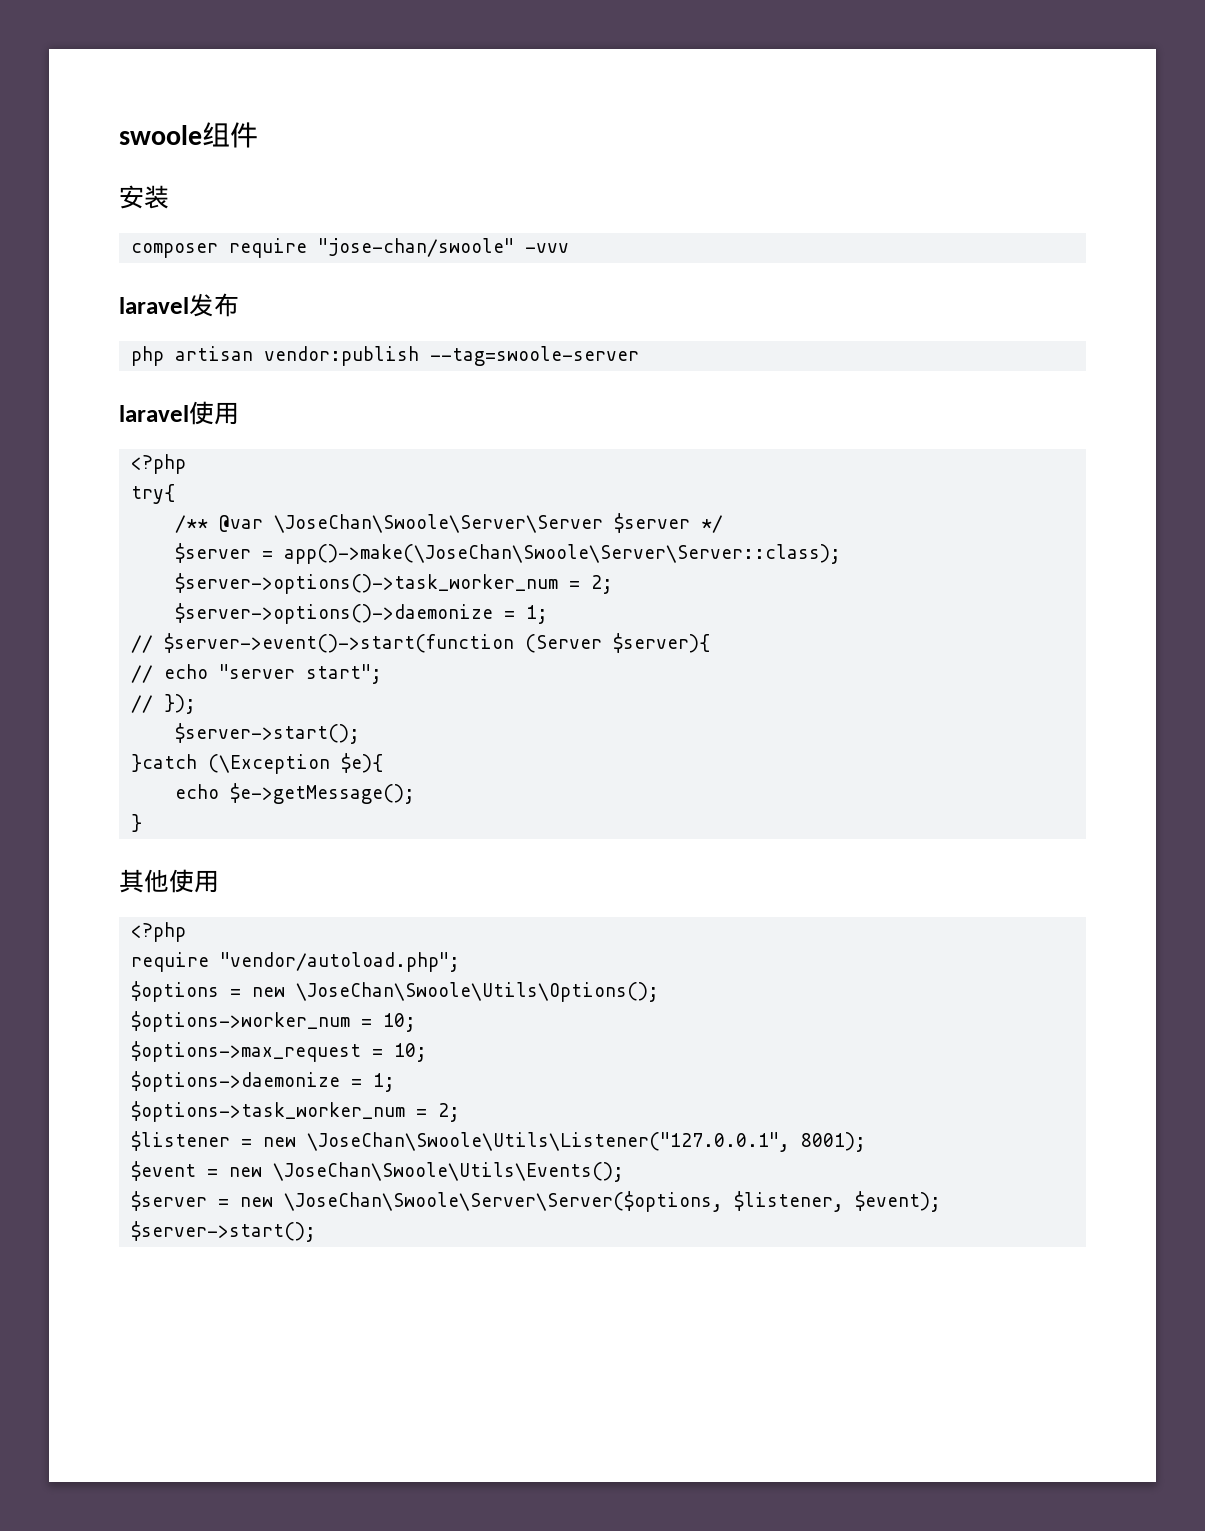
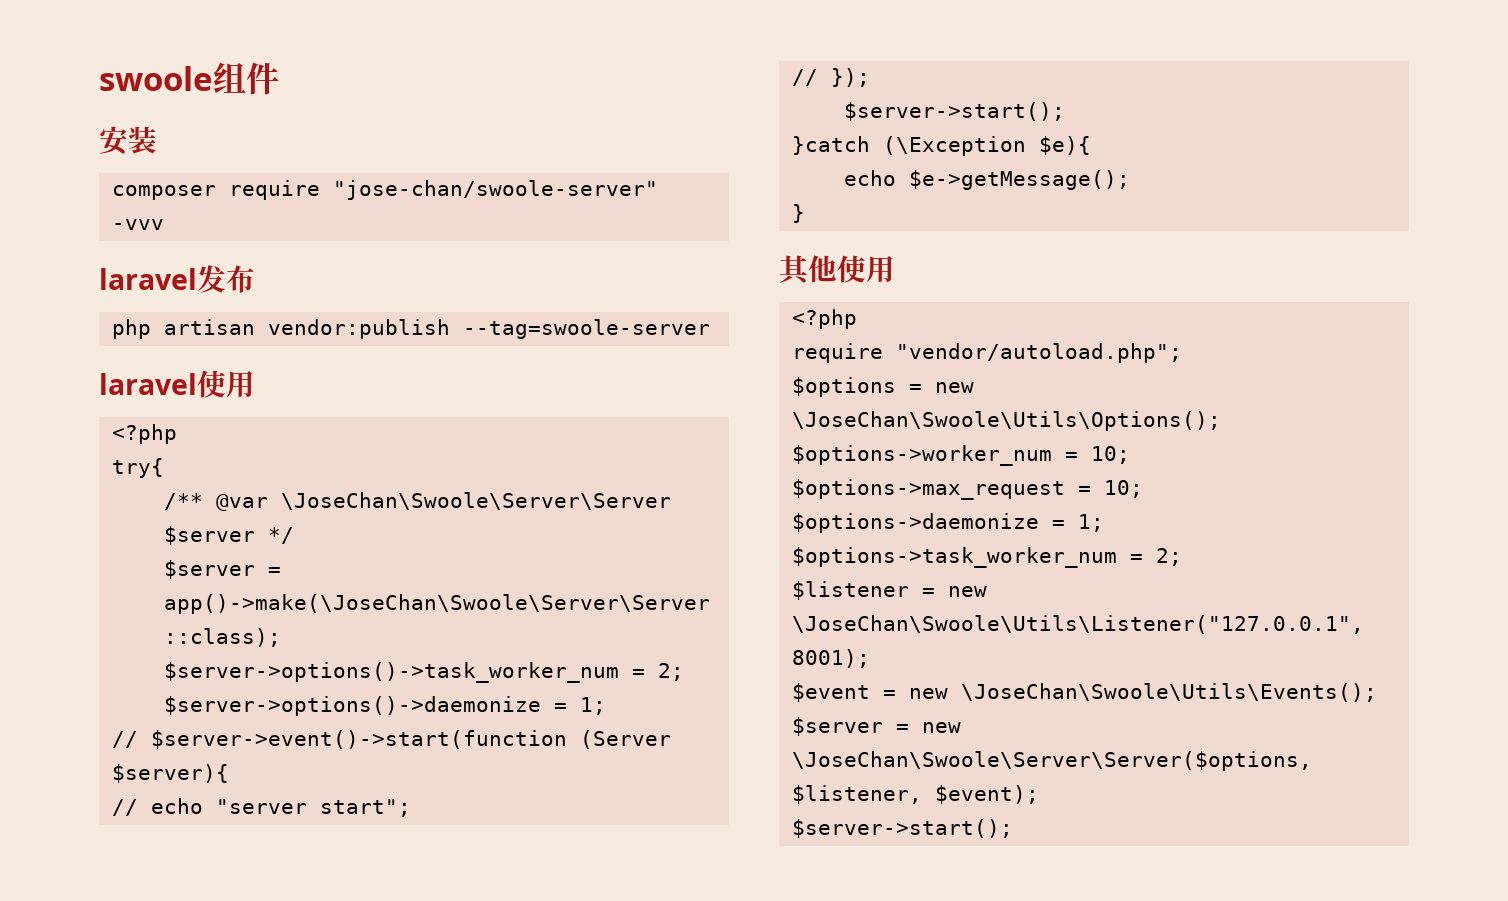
[318,238,514,257] "jose-chan/swoole" -> [332,180,658,200] "jose-chan/swoole-server"

